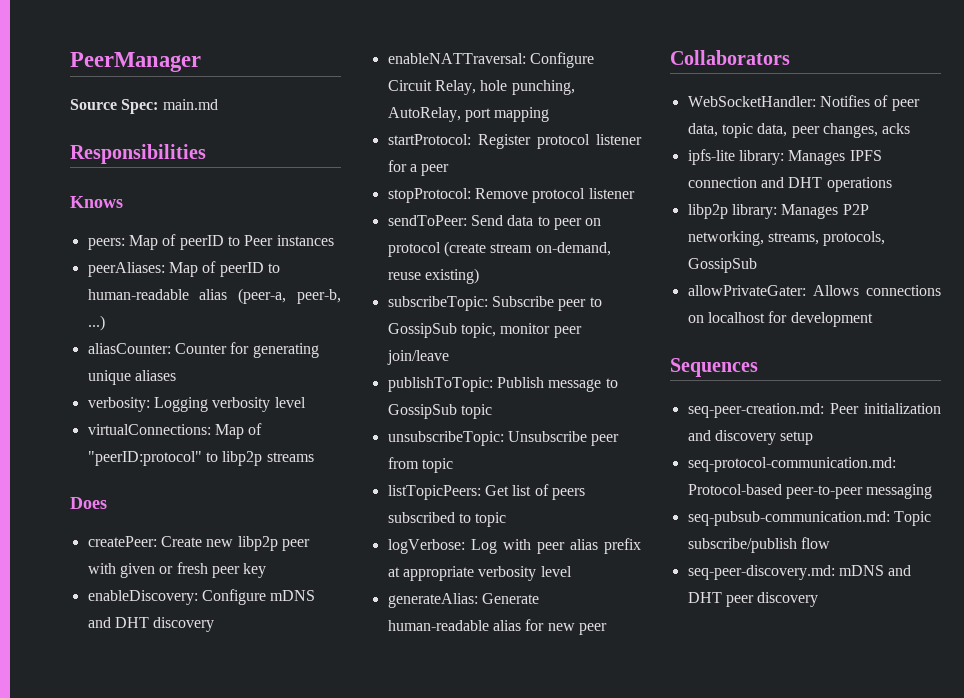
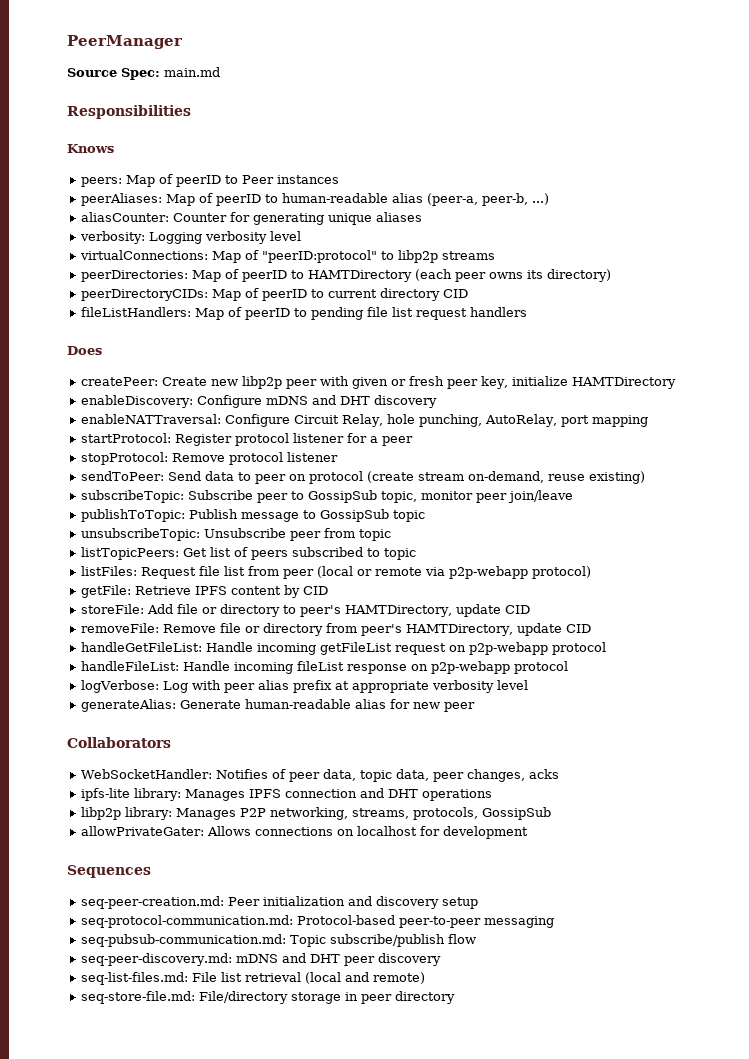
(314, 457) none -> [80,269,611,282] [80,288,468,301] [80,307,527,320] // peerDirectories: Map of peerID to HAMTDirectory (each peer owns its directory) // peerDirectoryCIDs: Map of peerID to current directory CID // fileListHandlers: Map of peerID to pending file list request handlers
[243,563,267,578] key -> [480,376,676,389] key, initialize HAMTDirectory
(507, 519) none -> [80,566,591,579] [80,585,328,598] [80,604,530,617] [80,623,591,636] [80,642,606,655] [80,661,568,674] // listFiles: Request file list from peer (local or remote via p2p-webapp protocol) // getFile: Retrieve IPFS content by CID // storeFile: Add file or directory to peer's HAMTDirectory, update CID // removeFile: Remove file or directory from peer's HAMTDirectory, update CID // handleGetFileList: Handle incoming getFileList request on p2p-webapp protocol // handleFileList: Handle incoming fileList response on p2p-webapp protocol
(819, 599) none -> [80,972,425,985] [80,991,455,1004] // seq-list-files.md: File list retrieval (local and remote) // seq-store-file.md: File/directory storage in peer directory

